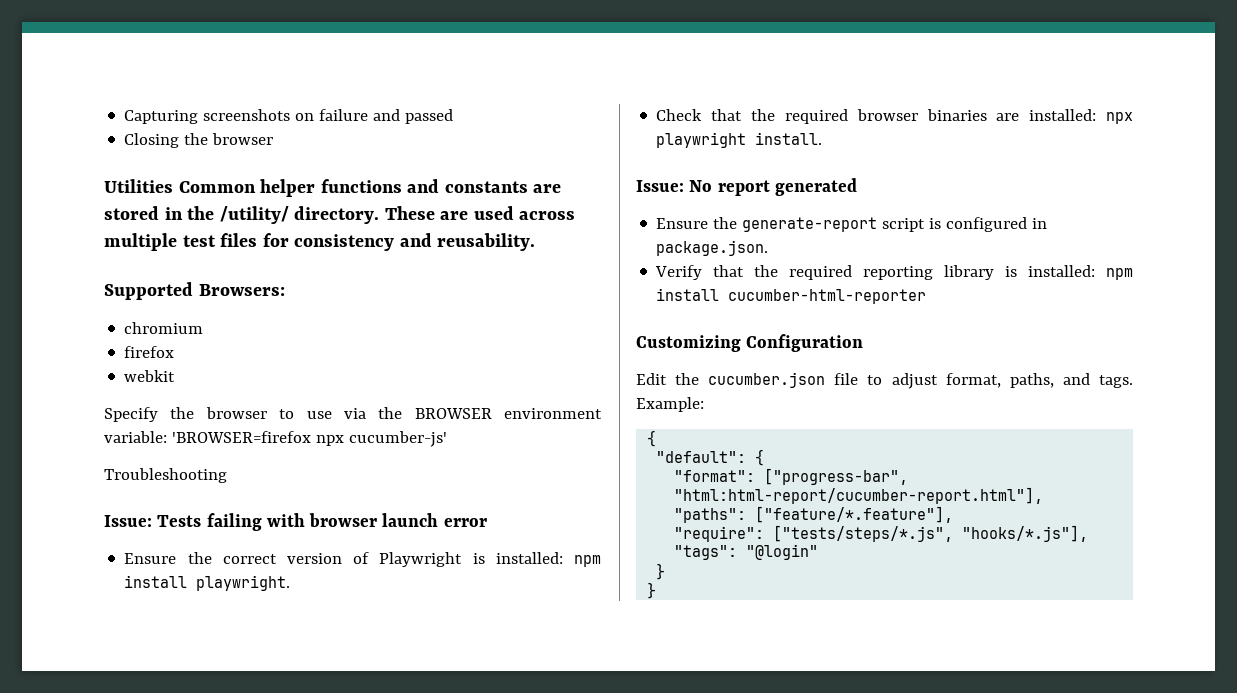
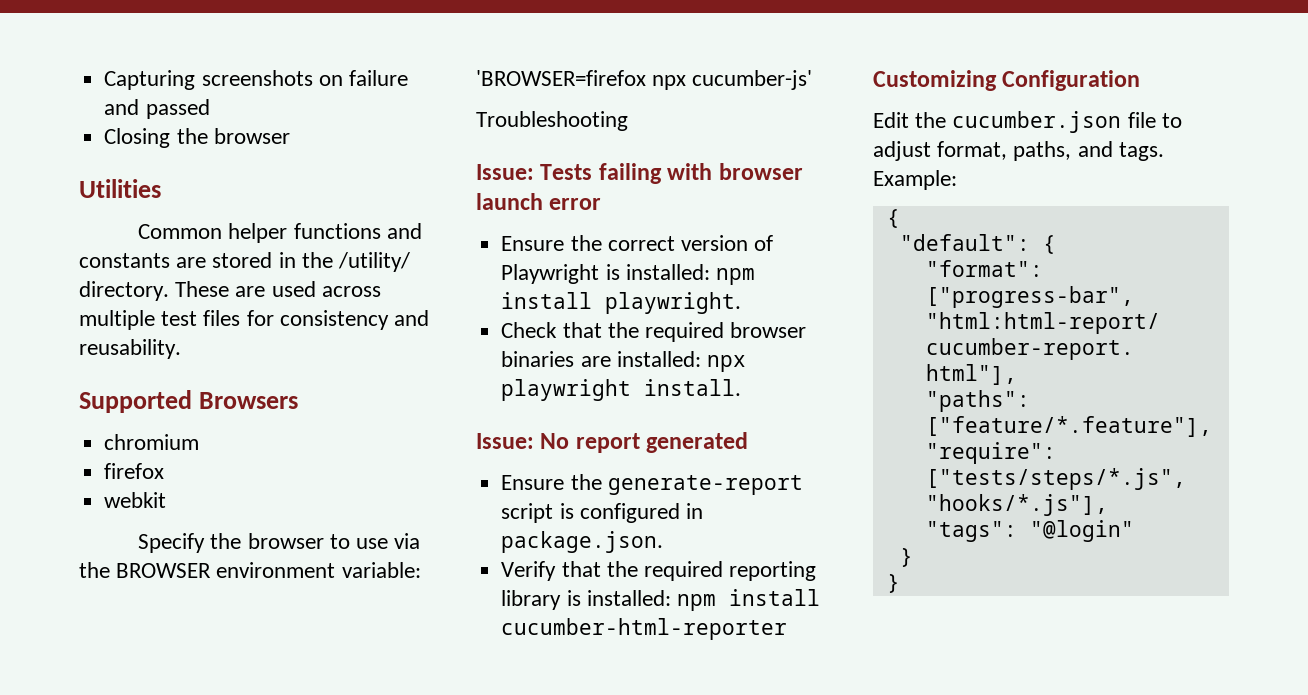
(173, 186) none -> (161, 188) //
[198,284,285,296] Browsers: -> [198,392,298,409] Browsers

